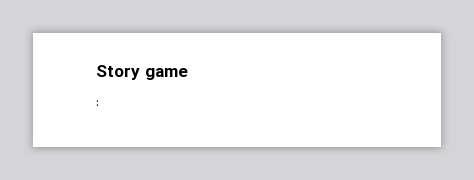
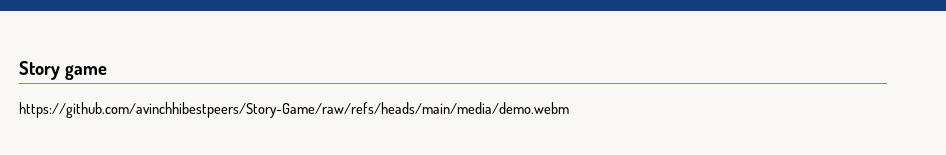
[96,100,99,106] : -> [19,102,569,118] https://github.com/avinchhibestpeers/Story-Game/raw/refs/heads/main/media/demo.webm

